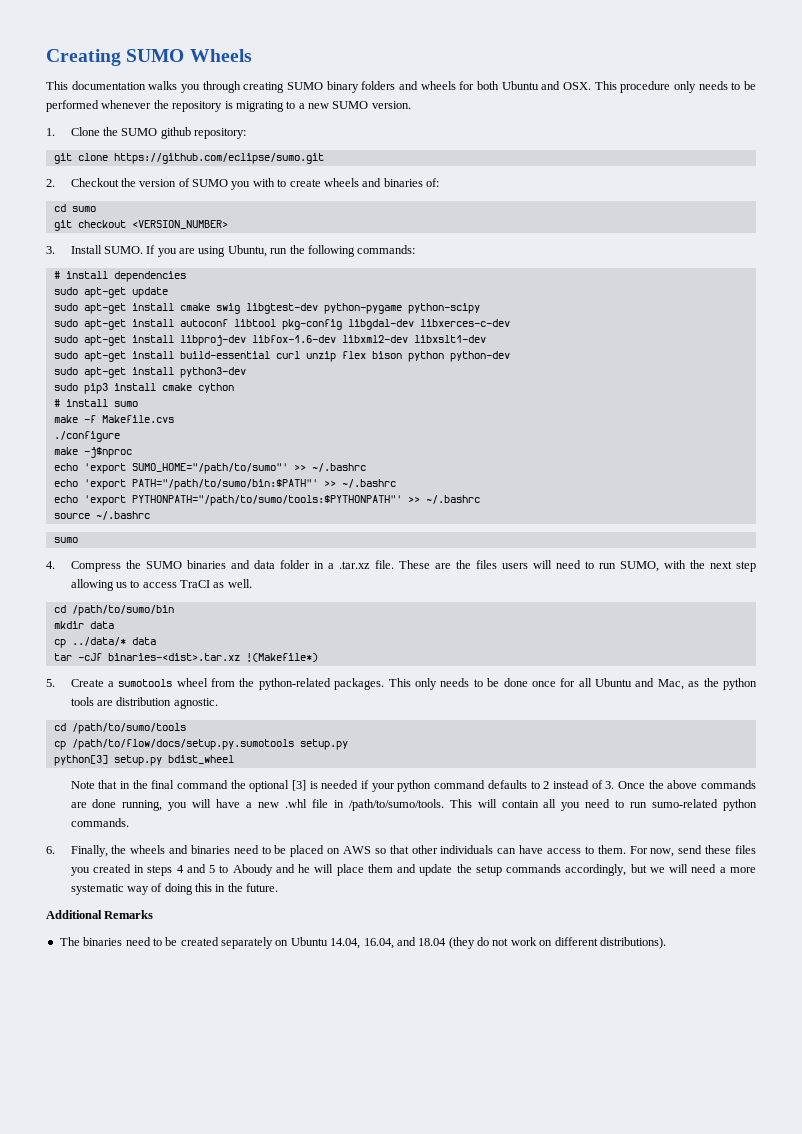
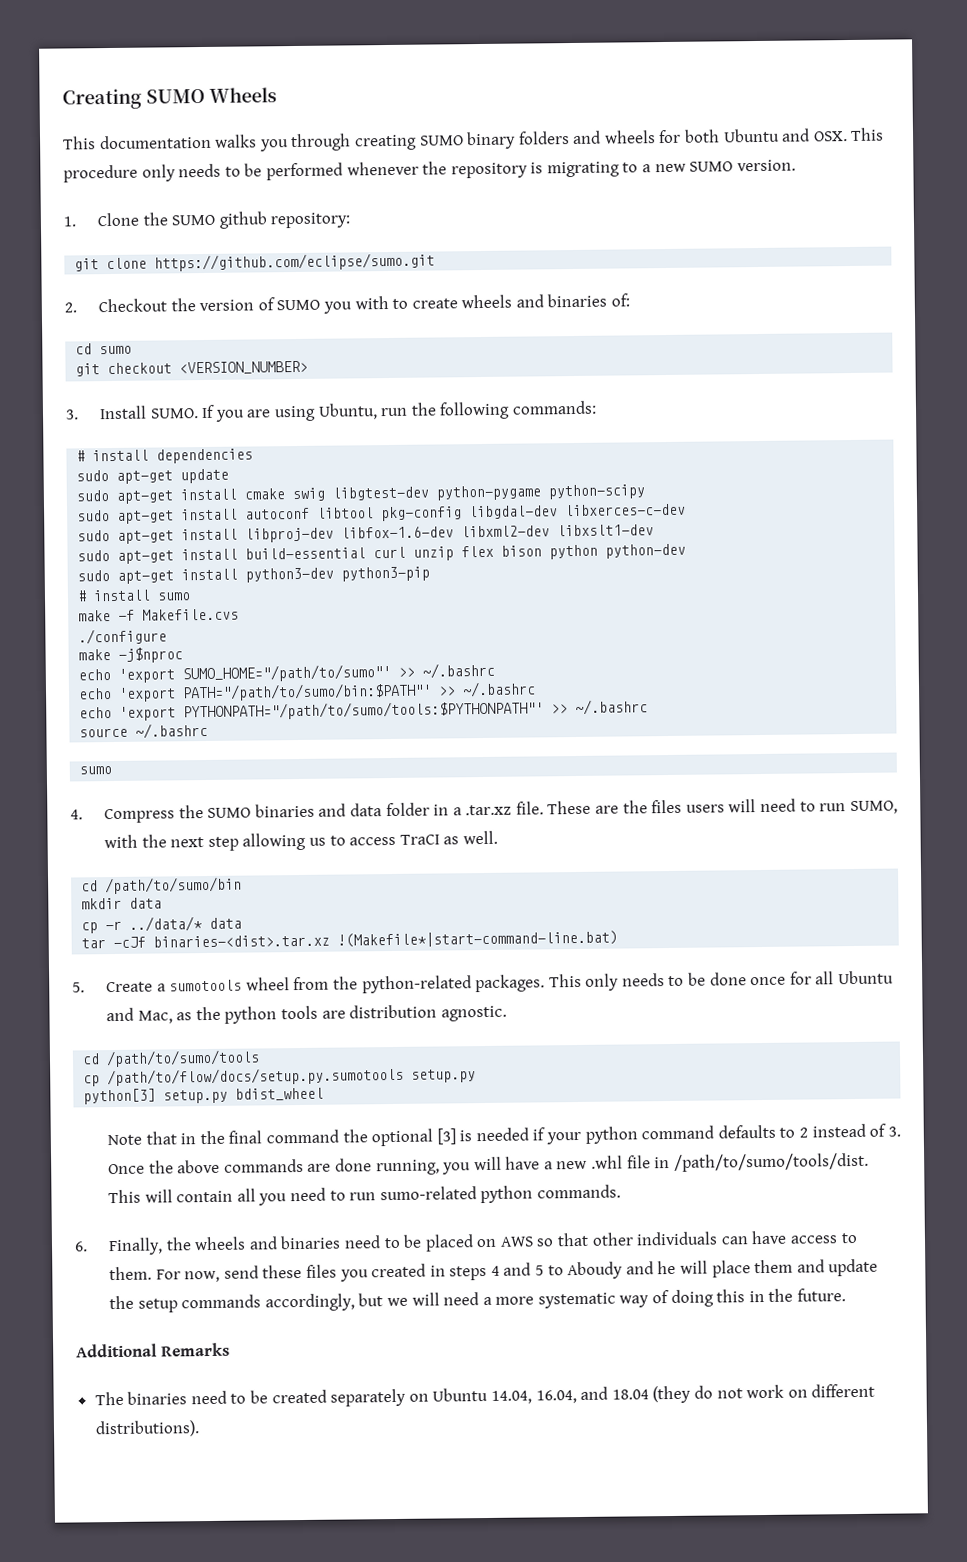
[53,383,234,394] // sudo pip3 install cmake cython -> [341,566,431,582] python3-pip
(66, 643) none -> [105,920,123,931] -r
[245,653,318,662] !(Makefile*) -> [337,930,619,948] !(Makefile*|start-command-line.bat)
[348,799,444,811] /path/to/sumo/tools. -> [673,1152,869,1172] /path/to/sumo/tools/dist.

